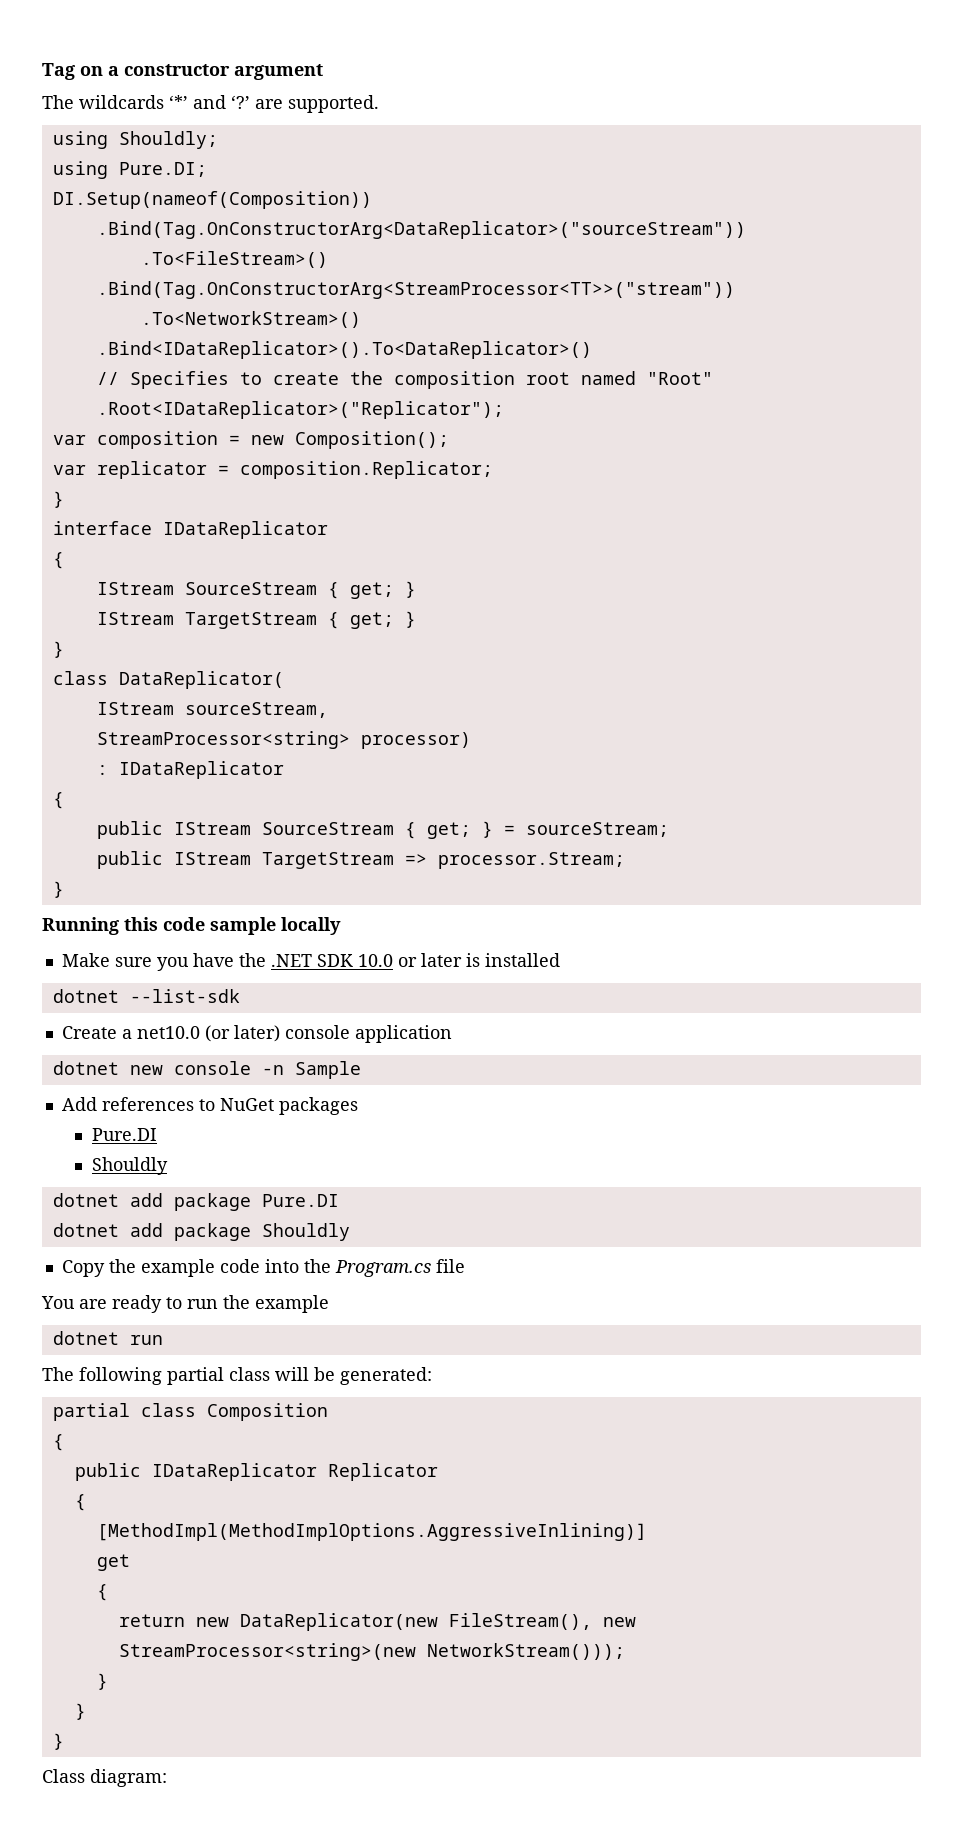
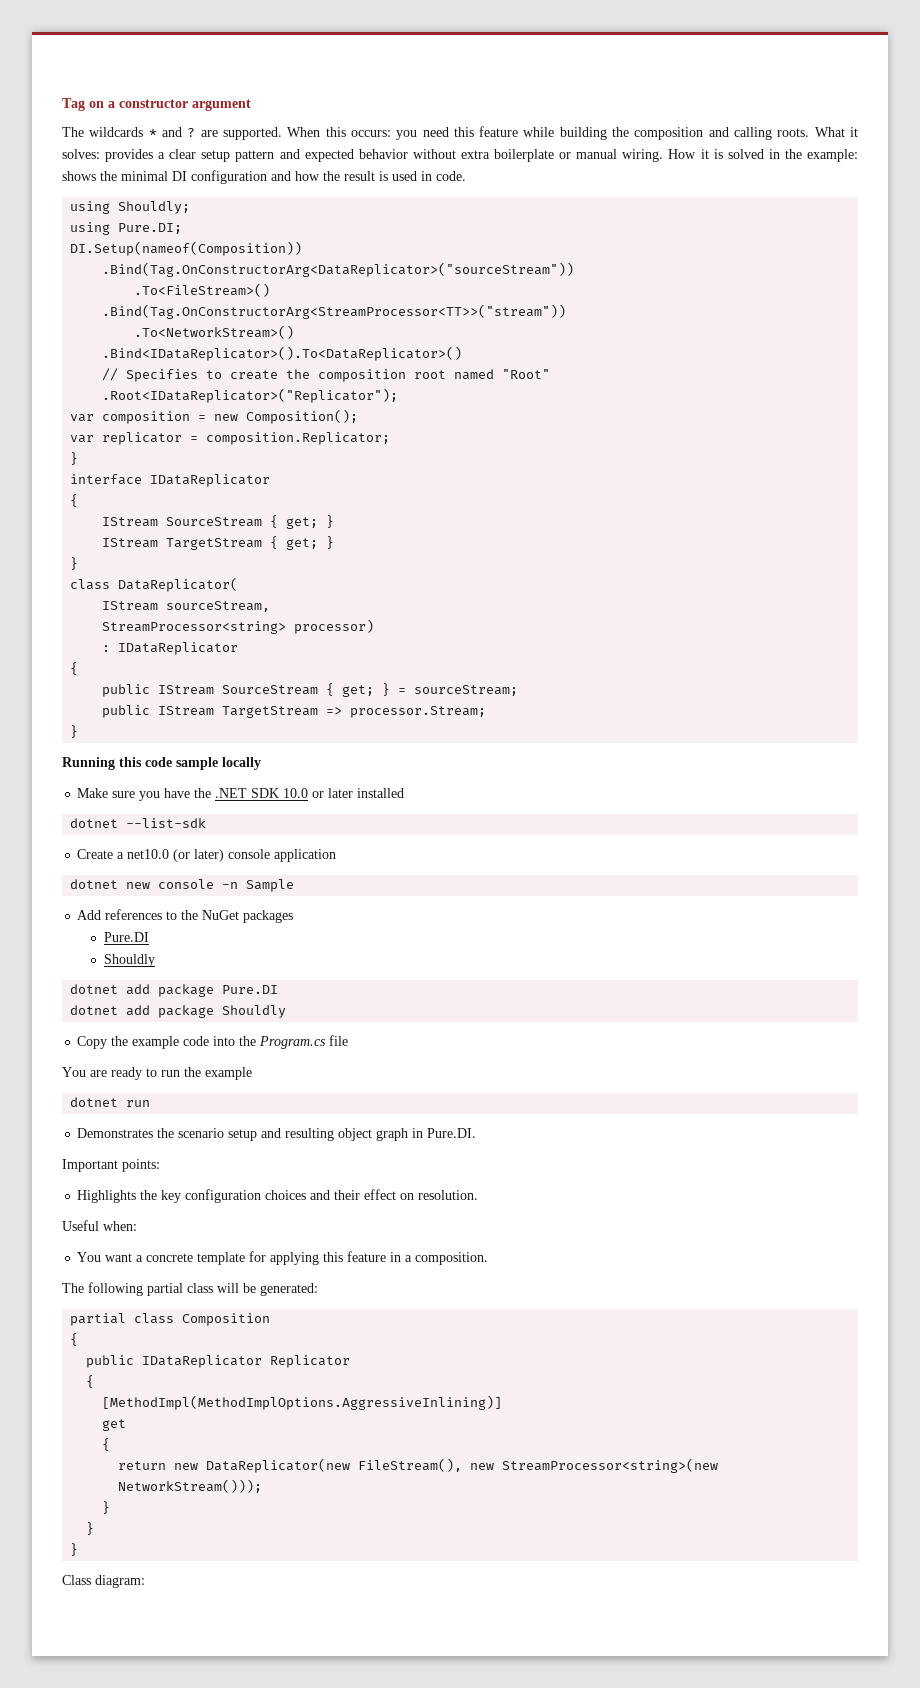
[169,95,250,109] ‘*’ and ‘?’ -> [148,127,196,137] * and ?
(379, 104) none -> [287,126,859,140] [62,149,858,162] [62,170,466,184] When this occurs: you need this feature while building the composition and calling roots. What it solves: provides a clear setup pattern and expected behavior without extra boilerplate or manual wiring. How it is solved in the example: shows the minimal DI configuration and how the result is used in code.
[465,953,480,967] is -> (354, 793) none
(215, 1105) none -> [181,910,199,920] the
(163, 1340) none -> [77,1128,477,1141] [62,1159,160,1172] [77,1189,479,1203] [62,1220,137,1231] [77,1251,489,1265] // Demonstrates the scenario setup and resulting object graph in Pure.DI. // Important points: // Highlights the key configuration choices and their effect on resolution. // Useful when: // You want a concrete template for applying this feature in a composition.

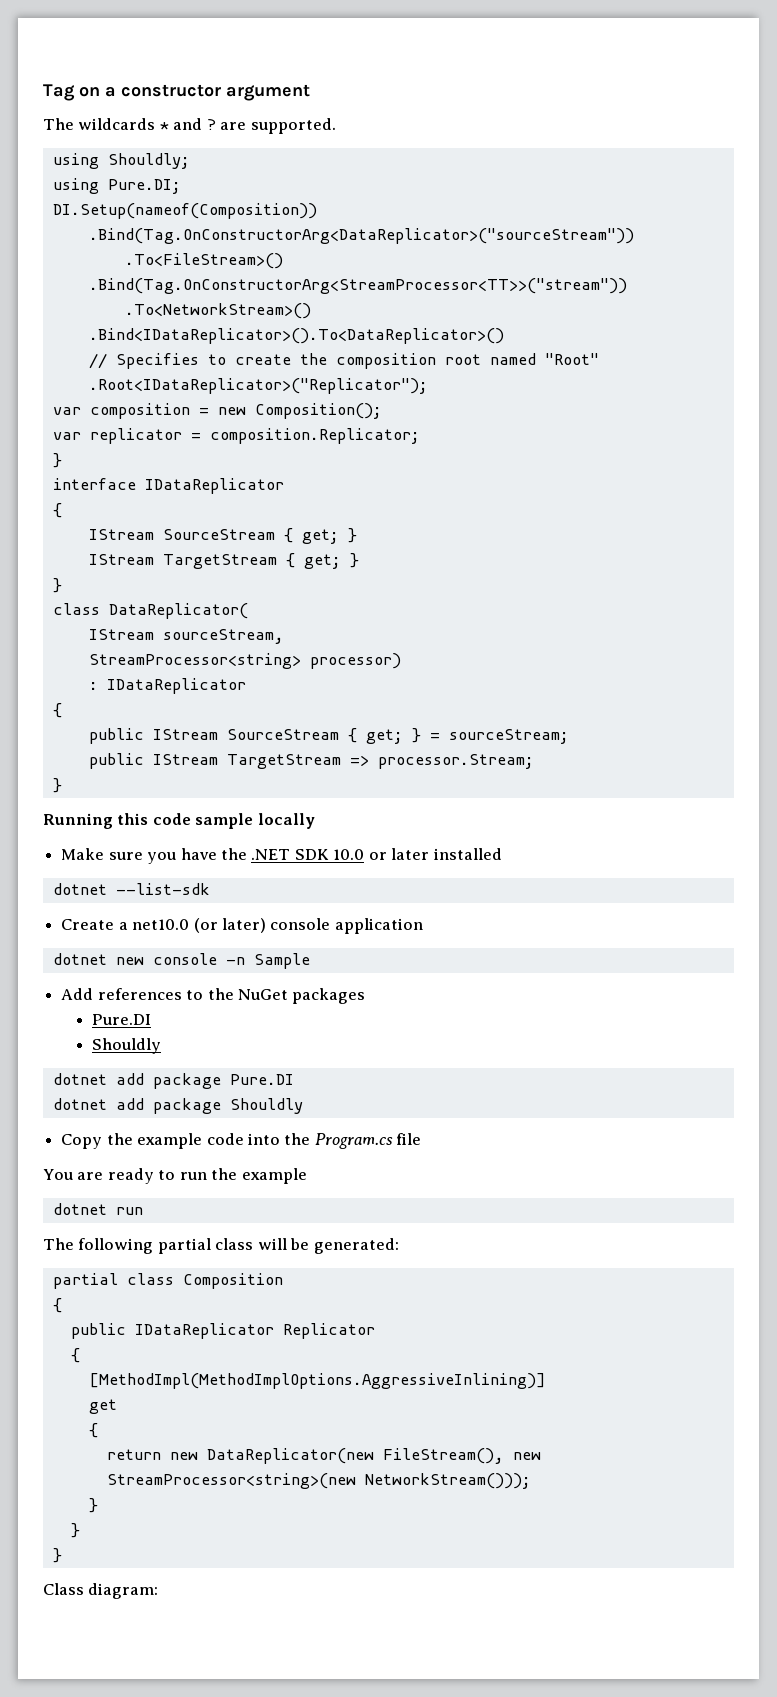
[287,126,859,140] [62,149,858,162] [62,170,466,184] When this occurs: you need this feature while building the composition and calling roots. What it solves: provides a clear setup pattern and expected behavior without extra boilerplate or manual wiring. How it is solved in the example: shows the minimal DI configuration and how the result is used in code. -> (336, 126) none
[77,1128,477,1141] [62,1159,160,1172] [77,1189,479,1203] [62,1220,137,1231] [77,1251,489,1265] // Demonstrates the scenario setup and resulting object graph in Pure.DI. // Important points: // Highlights the key configuration choices and their effect on resolution. // Useful when: // You want a concrete template for applying this feature in a composition. -> (143, 1211) none

